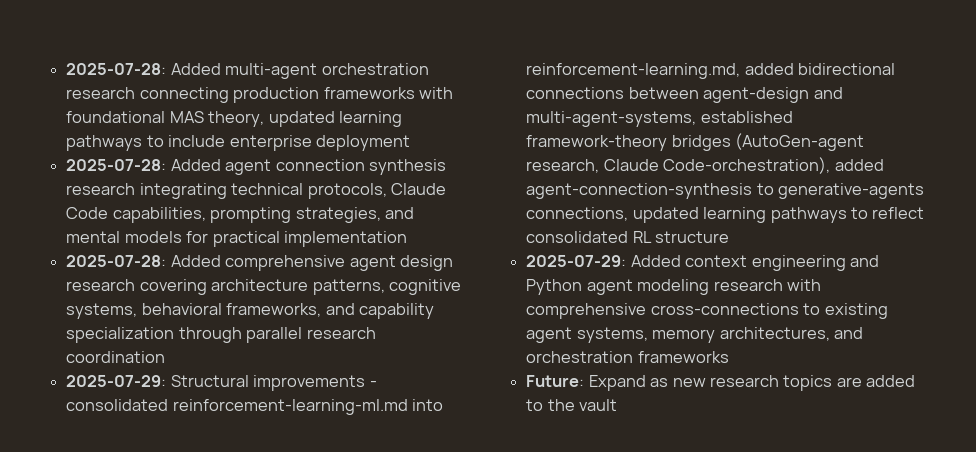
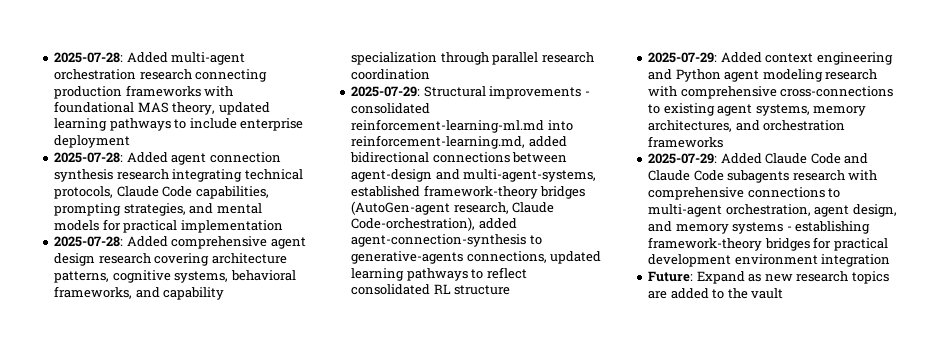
(729, 357) none -> [648,153,869,164] [648,170,878,183] [648,187,841,200] [648,204,897,217] [648,221,871,234] [648,237,888,251] [648,254,891,267] // 2025-07-29: Added Claude Code and Claude Code subagents research with comprehensive connections to multi-agent orchestration, agent design, and memory systems - establishing framework-theory bridges for practical development environment integration

